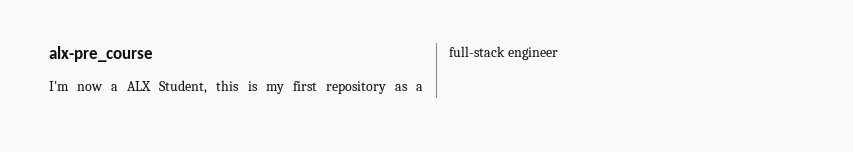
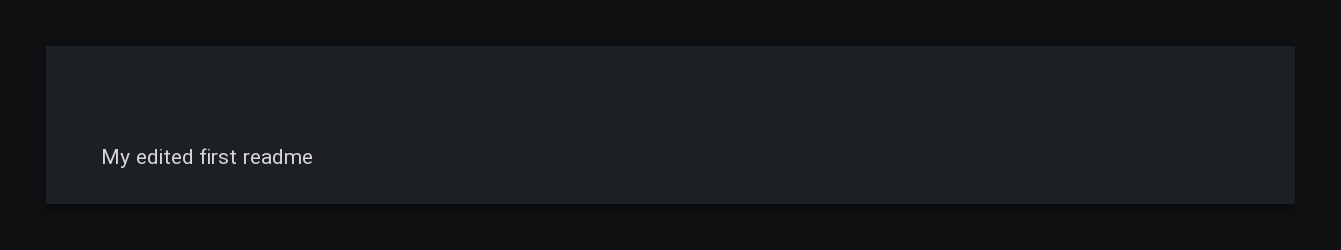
[49,46,153,62] [49,80,423,94] [449,46,558,60] alx-pre_course // I'm now a ALX Student, this is my first repository as a full-stack engineer -> [101,148,314,168] My edited first readme

